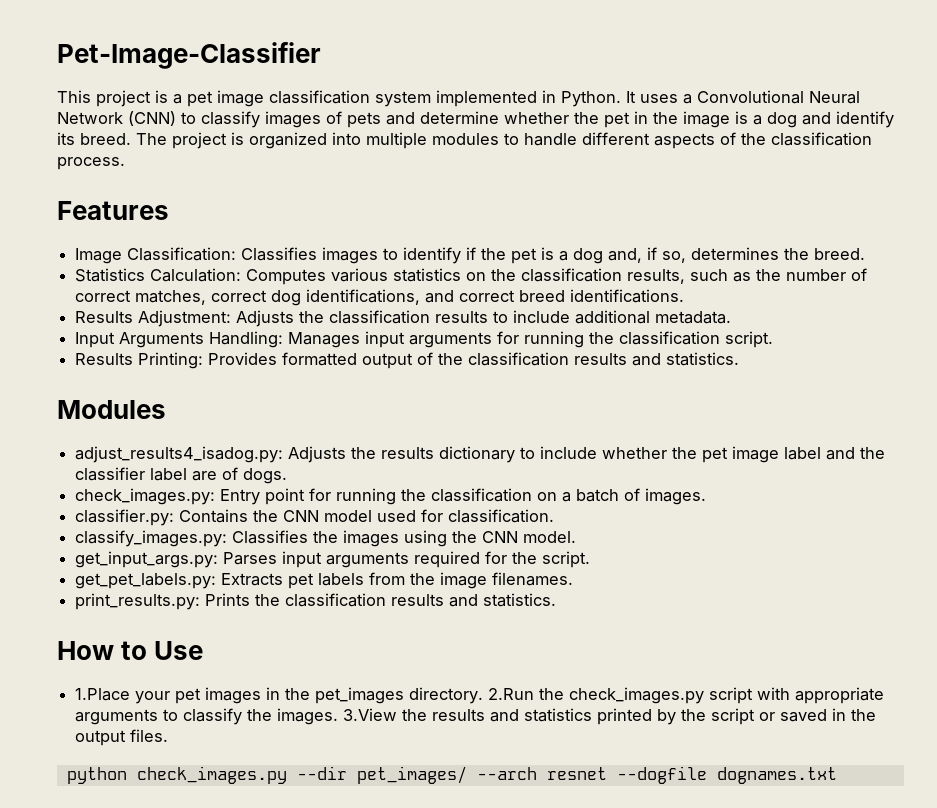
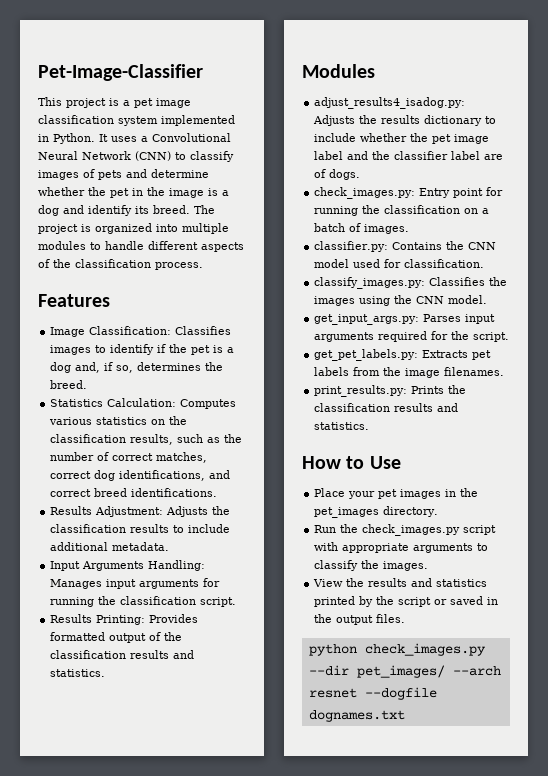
[75,688,131,701] 1.Place -> [314,488,346,497] Place
[488,688,535,700] 2.Run -> [314,525,337,533] // Run
[343,708,398,721] 3.View -> [313,579,344,587] // View

